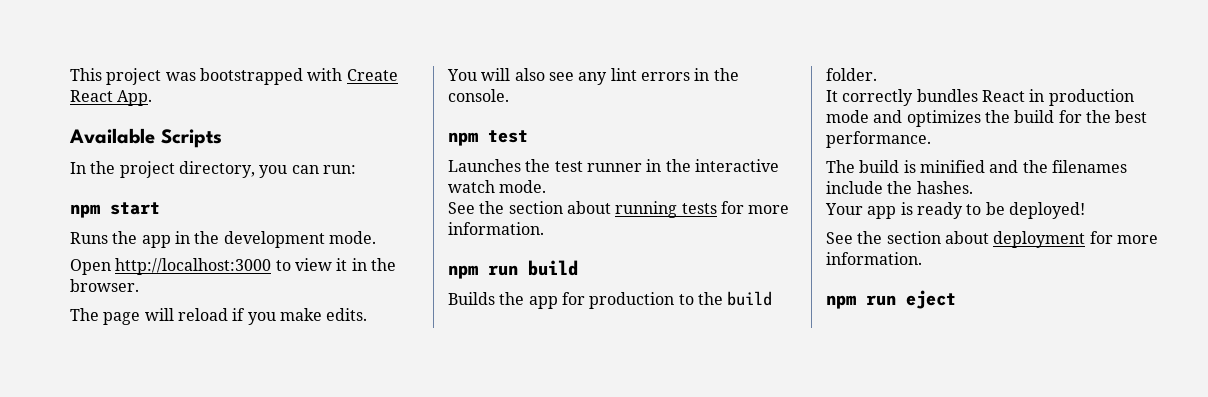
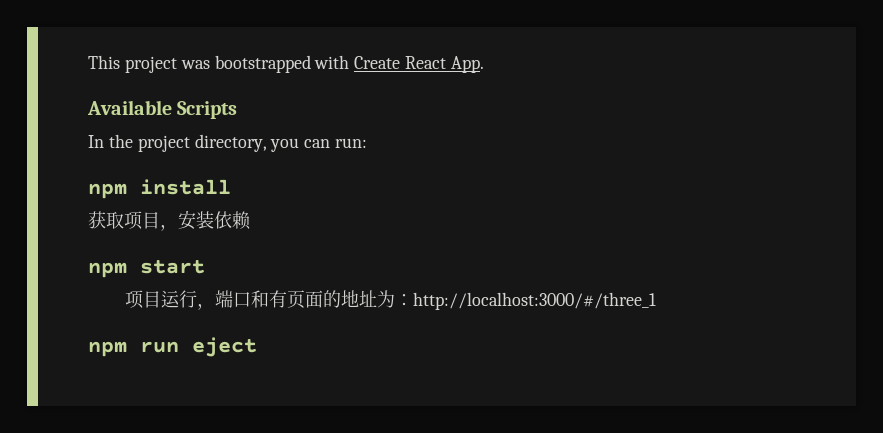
[110,202,160,215] [70,231,376,248] [70,258,396,275] [70,279,139,292] [70,308,368,325] [447,68,739,85] [448,89,509,102] [448,130,528,146] [448,159,779,172] [448,180,547,193] [448,201,790,218] [448,222,544,235] [448,260,578,279] [448,291,773,309] [826,68,877,81] [826,89,1134,106] [826,110,1148,127] [826,131,931,148] [826,160,1127,173] [826,181,973,194] [825,202,1085,219] [826,231,1158,248] [826,252,922,265] start // Runs the app in the development mode. // Open http://localhost:3000 to view it in the browser. // The page will reload if you make edits. // You will also see any lint errors in the console. // npm test // Launches the test runner in the interactive watch mode. // See the section about running tests for more information. // npm run build // Builds the app for production to the build folder. // It correctly bundles React in production mode and optimizes the build for the best performance. // The build is minified and the filenames include the hashes. // Your app is ready to be deployed! // See the section about deployment for more information. -> [140,179,231,195] [88,210,251,231] [88,260,205,278] [125,290,657,310] install // 获取项目，安装依赖 // npm start // 项目运行，端口和有页面的地址为：http://localhost:3000/#/three_1

